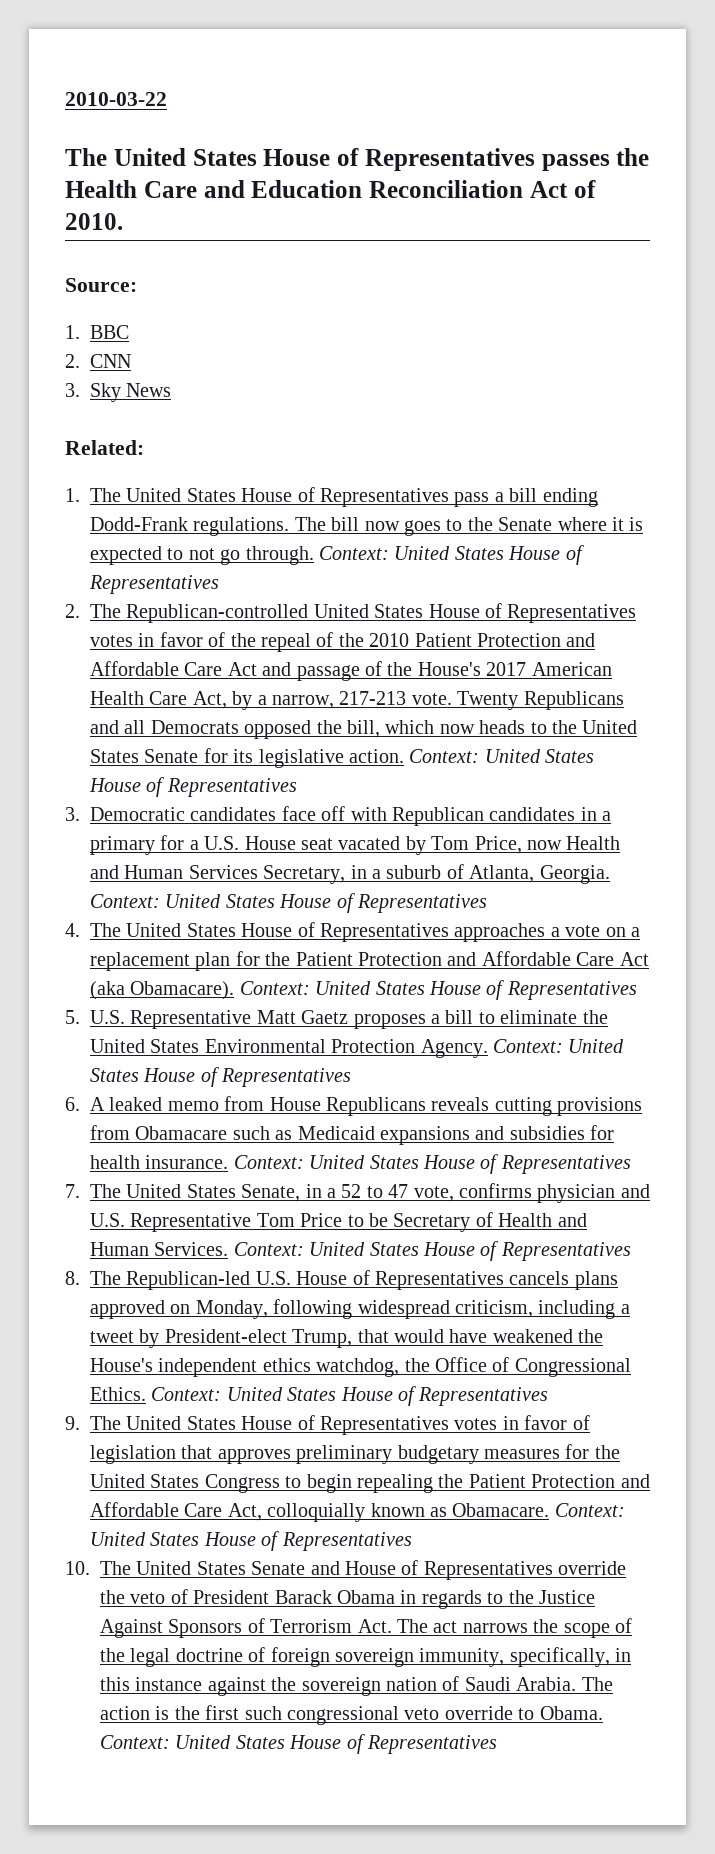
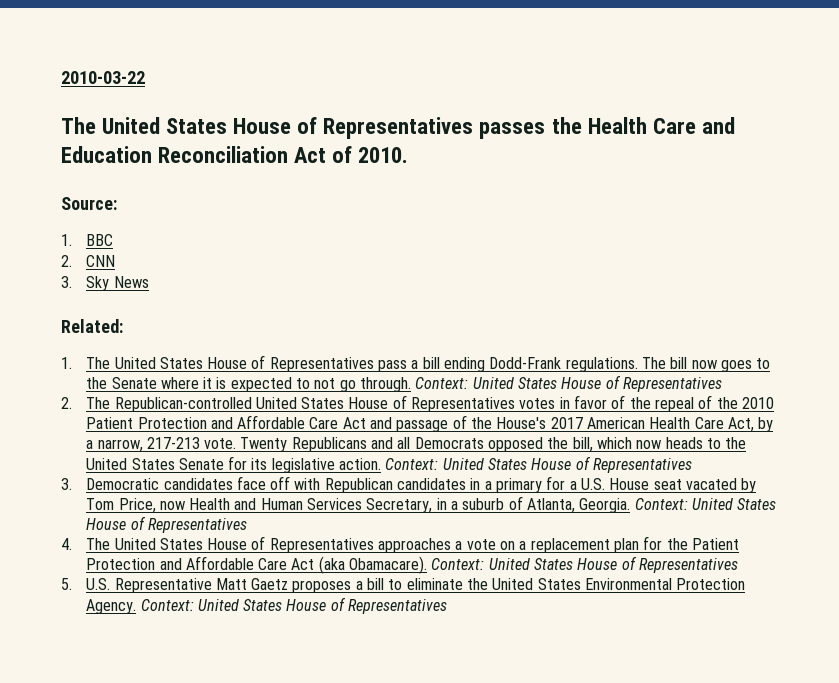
[65,1096,643,1116] [90,1125,615,1145] [90,1154,631,1174] [65,1183,650,1203] [90,1212,587,1232] [90,1241,631,1261] [65,1270,618,1290] [90,1299,630,1319] [90,1329,604,1348] [90,1357,631,1377] [90,1386,549,1406] [65,1415,590,1435] [90,1444,620,1464] [90,1474,650,1493] [90,1502,625,1522] [90,1531,412,1551] [65,1560,627,1580] [100,1589,595,1609] [100,1618,632,1638] [100,1647,632,1667] [100,1676,613,1696] [100,1705,603,1725] [100,1734,497,1754] // 6. A leaked memo from House Republicans reveals cutting provisions from Obamacare such as Medicaid expansions and subsidies for health insurance. Context: United States House of Representatives // 7. The United States Senate, in a 52 to 47 vote, confirms physician and U.S. Representative Tom Price to be Secretary of Health and Human Services. Context: United States House of Representatives // 8. The Republican-led U.S. House of Representatives cancels plans approved on Monday, following widespread criticism, including a tweet by President-elect Trump, that would have weakened the House's independent ethics watchdog, the Office of Congressional Ethics. Context: United States House of Representatives // 9. The United States House of Representatives votes in favor of legislation that approves preliminary budgetary measures for the United States Congress to begin repealing the Patient Protection and Affordable Care Act, colloquially known as Obamacare. Context: United States House of Representatives // 10. The United States Senate and House of Representatives override the veto of President Barack Obama in regards to the Justice Against Sponsors of Terrorism Act. The act narrows the scope of the legal doctrine of foreign sovereign immunity, specifically, in this instance against the sovereign nation of Saudi Arabia. The action is the first such congressional veto override to Obama. Context: United States House of Representatives -> (448, 606) none

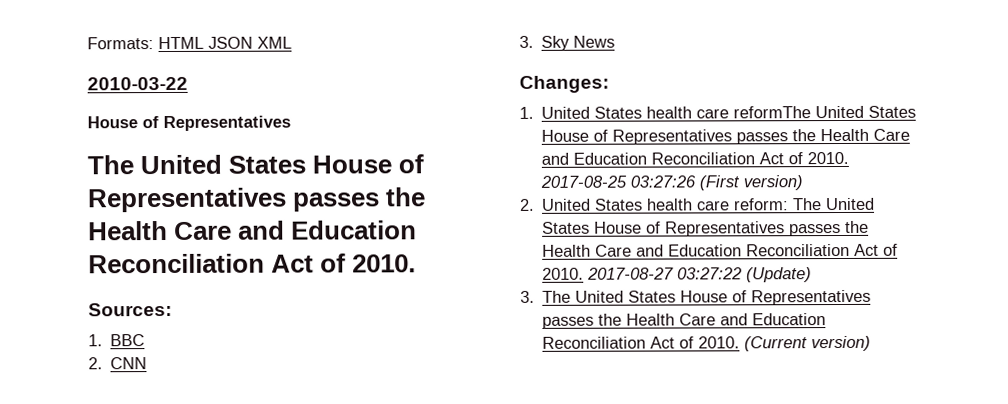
[61,71,145,84] 2010-03-22 -> [87,36,292,50] [87,76,188,91] [87,115,291,132] Formats: HTML JSON XML // 2010-03-22 // House of Representatives
[61,197,117,210] Source: -> [88,302,172,317] Sources:
[61,319,123,333] [61,355,771,372] [86,375,723,392] [61,395,775,412] [86,415,774,432] [86,437,747,452] [86,456,693,473] [61,476,757,493] [86,496,777,513] [86,516,247,533] [61,536,740,553] [86,556,739,574] [61,578,746,593] [86,597,448,614] Related: // 1. The United States House of Representatives pass a bill ending Dodd-Frank regulations. The bill now goes to the Senate where it is expected to not go through. Context: United States House of Representatives // 2. The Republican-controlled United States House of Representatives votes in favor of the repeal of the 2010 Patient Protection and Affordable Care Act and passage of the House's 2017 American Health Care Act, by a narrow, 217-213 vote. Twenty Republicans and all Democrats opposed the bill, which now heads to the United States Senate for its legislative action. Context: United States House of Representatives // 3. Democratic candidates face off with Republican candidates in a primary for a U.S. House seat vacated by Tom Price, now Health and Human Services Secretary, in a suburb of Atlanta, Georgia. Context: United States House of Representatives // 4. The United States House of Representatives approaches a vote on a replacement plan for the Patient Protection and Affordable Care Act (aka Obamacare). Context: United States House of Representatives // 5. U.S. Representative Matt Gaetz proposes a bill to eliminate the United States Environmental Protection Agency. Context: United States House of Representatives -> [519,75,609,93] [519,105,917,119] [541,128,911,145] [541,151,850,165] [540,175,804,191] [519,197,876,211] [542,220,870,237] [542,243,899,257] [542,267,813,283] [520,289,872,306] [542,313,827,329] [542,335,872,352] Changes: // 1. United States health care reformThe United States House of Representatives passes the Health Care and Education Reconciliation Act of 2010. 2017-08-25 03:27:26 (First version) // 2. United States health care reform: The United States House of Representatives passes the Health Care and Education Reconciliation Act of 2010. 2017-08-27 03:27:22 (Update) // 3. The United States House of Representatives passes the Health Care and Education Reconciliation Act of 2010. (Current version)

